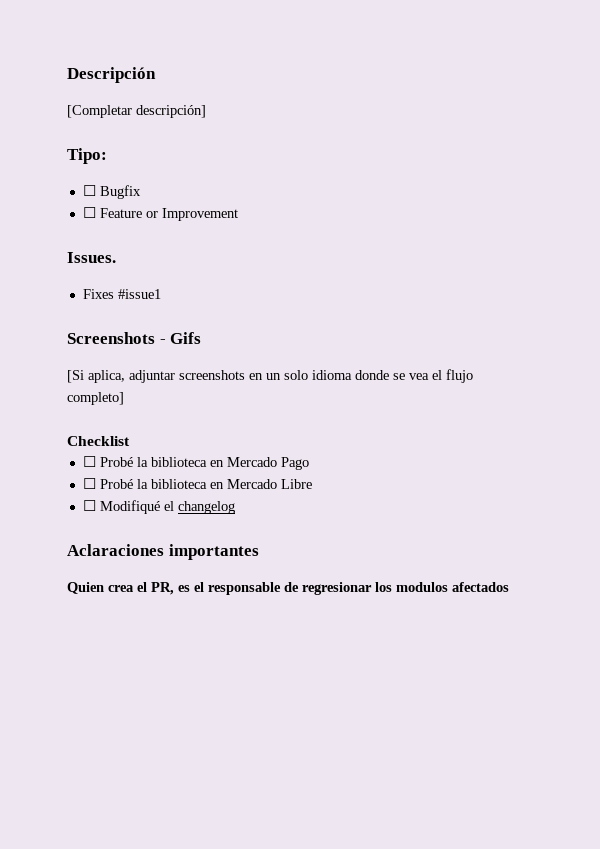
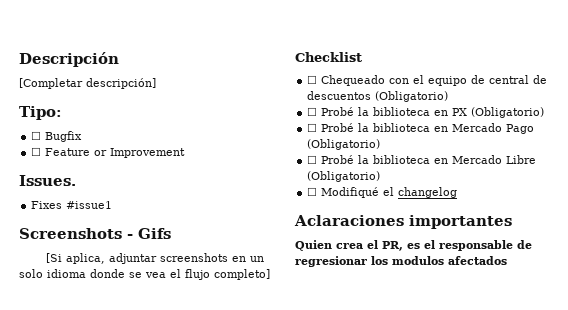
(130, 441) none -> [307,75,548,86] [307,91,449,102] [307,107,545,118] // ☐ Chequeado con el equipo de central de descuentos (Obligatorio) // ☐ Probé la biblioteca en PX (Obligatorio)
(309, 463) none -> [307,139,381,150] (Obligatorio)
(312, 484) none -> [307,171,381,182] (Obligatorio)

